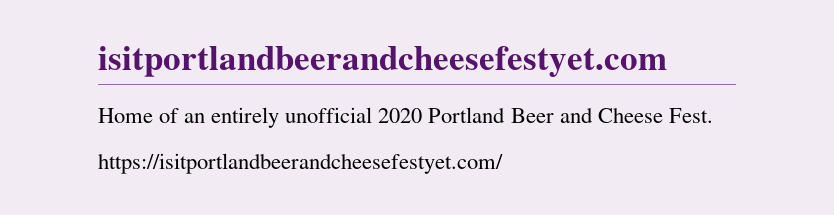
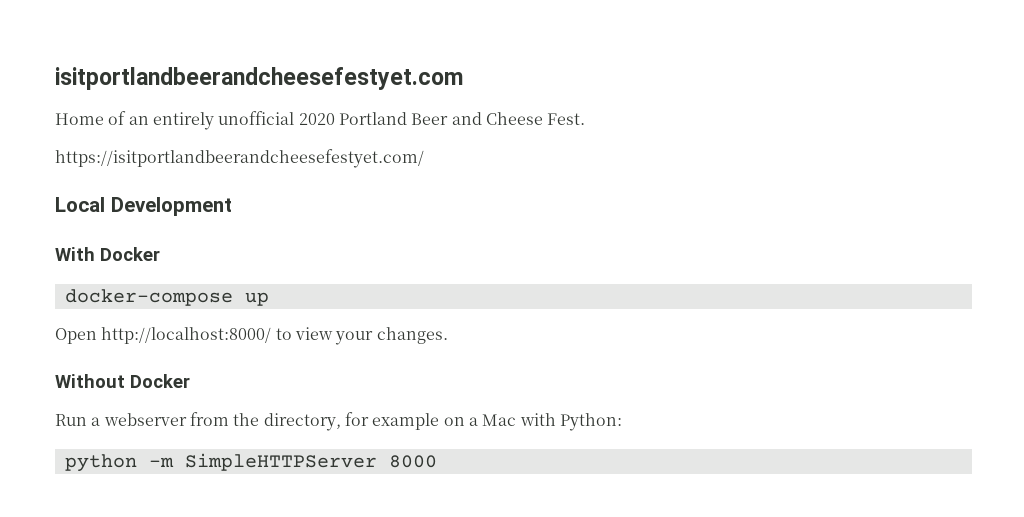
(503, 163) none -> [55,197,232,216] [55,247,160,261] [64,289,269,306] [55,327,448,345] [55,374,190,388] [55,412,622,431] [64,453,437,472] // Local Development // With Docker // docker-compose up // Open http://localhost:8000/ to view your changes. // Without Docker // Run a webserver from the directory, for example on a Mac with Python: // python -m SimpleHTTPServer 8000

